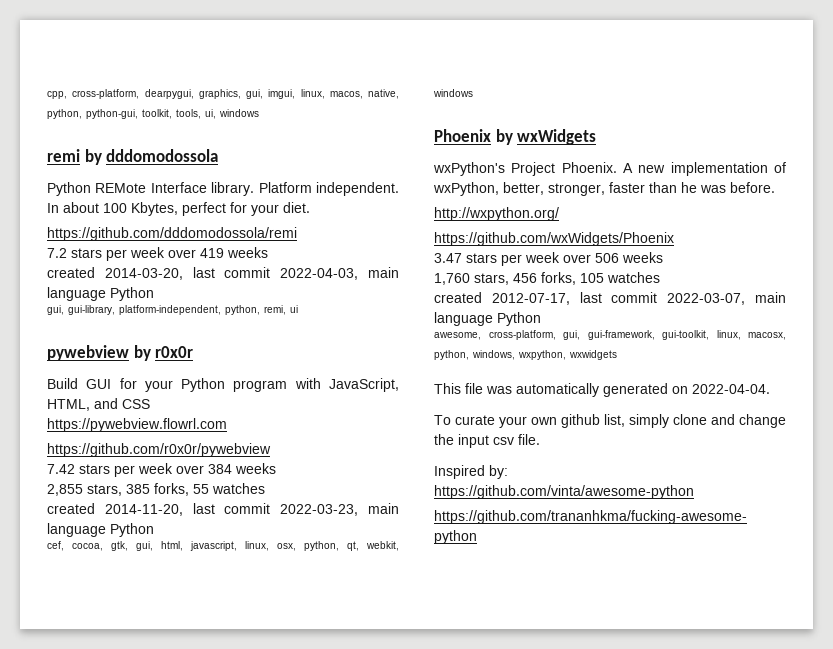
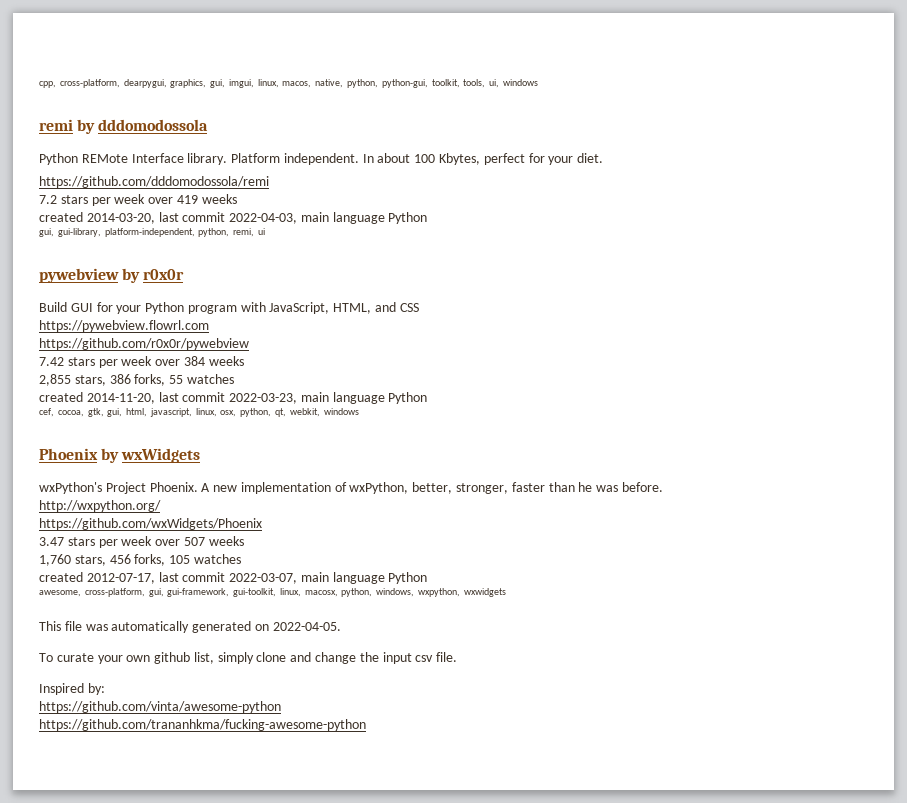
[126,484,150,494] 385 -> [109,374,131,384] 386
[595,253,619,263] 506 -> [183,537,205,546] 507
[692,384,770,394] 2022-04-04. -> [272,622,341,631] 2022-04-05.

